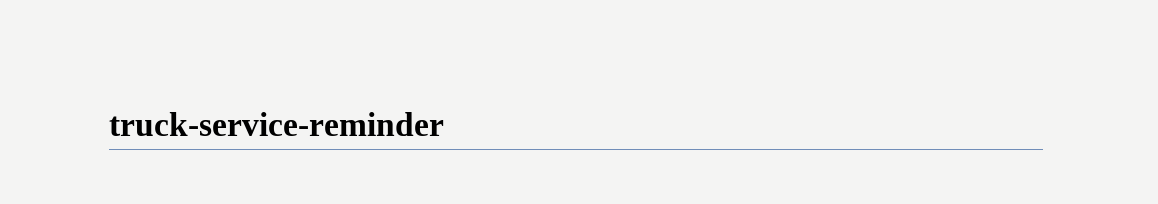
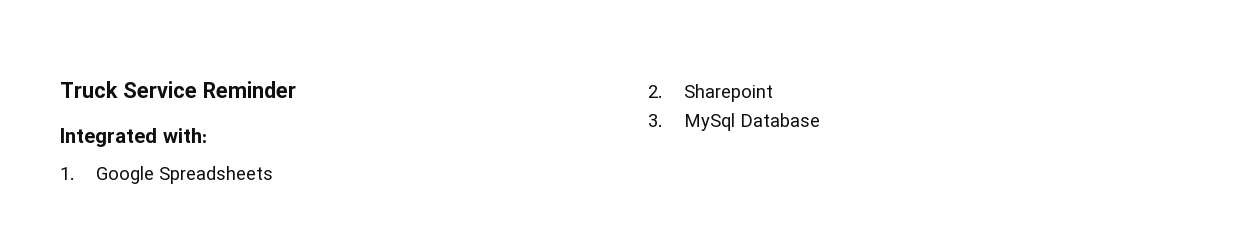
[109,112,444,136] truck-service-reminder -> [60,81,296,98] [60,128,207,147] [60,166,273,184] [648,84,773,102] [648,113,820,131] Truck Service Reminder // Integrated with: // 1. Google Spreadsheets // 2. Sharepoint // 3. MySql Database

